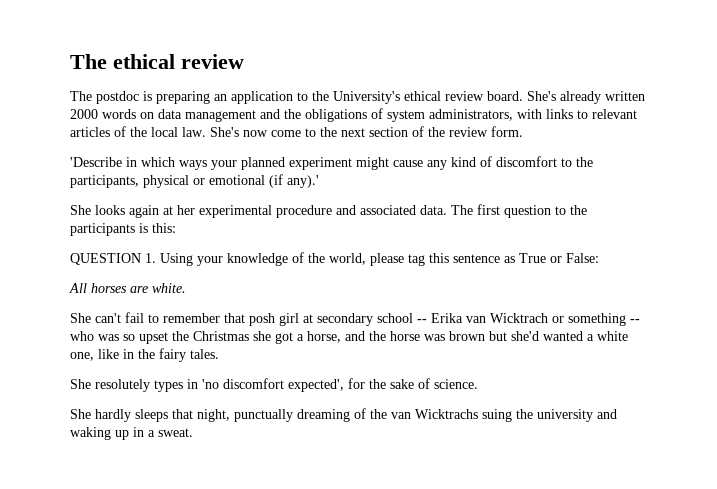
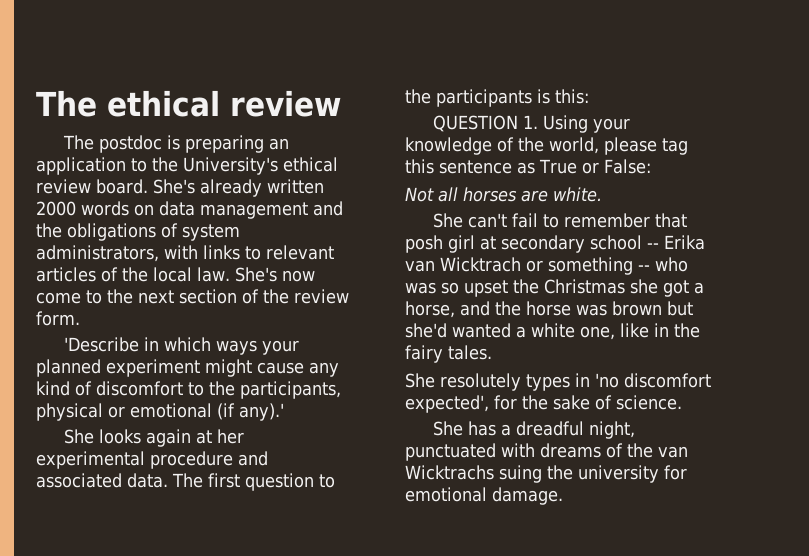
[69,283,87,293] All -> [405,187,458,202] Not all
[95,409,350,422] hardly sleeps that night, punctually dreaming -> [468,421,636,439] [405,443,601,461] has a dreadful night, punctuated with dreams
[597,409,617,419] [70,427,193,440] and waking up in a sweat. -> [664,465,687,480] [405,487,563,505] for emotional damage.

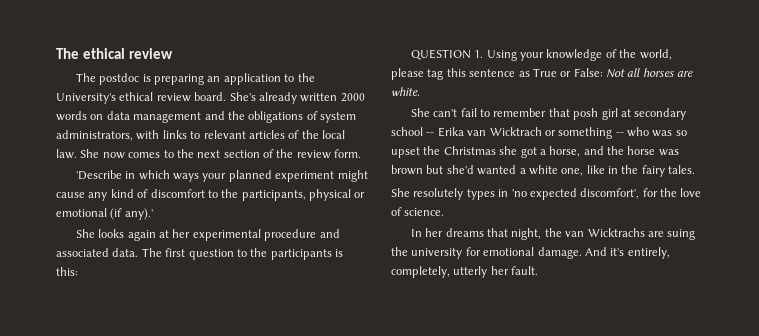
[234,267,315,282] [36,292,81,304] She's now come -> [80,149,161,159] She now comes
(651, 166) // -> (603, 72) none
[624,373,711,388] [405,395,489,413] discomfort expected', -> [529,188,640,200] expected discomfort',
[553,395,590,410] sake -> [680,188,702,197] love
[433,421,636,439] [405,443,623,461] She has a dreadful night, punctuated with dreams of -> [410,228,542,240] In her dreams that night,
(494, 472) none -> [647,231,664,237] are
(563, 496) none -> [584,247,670,259] [391,266,539,278] And it's entirely, completely, utterly her fault.

